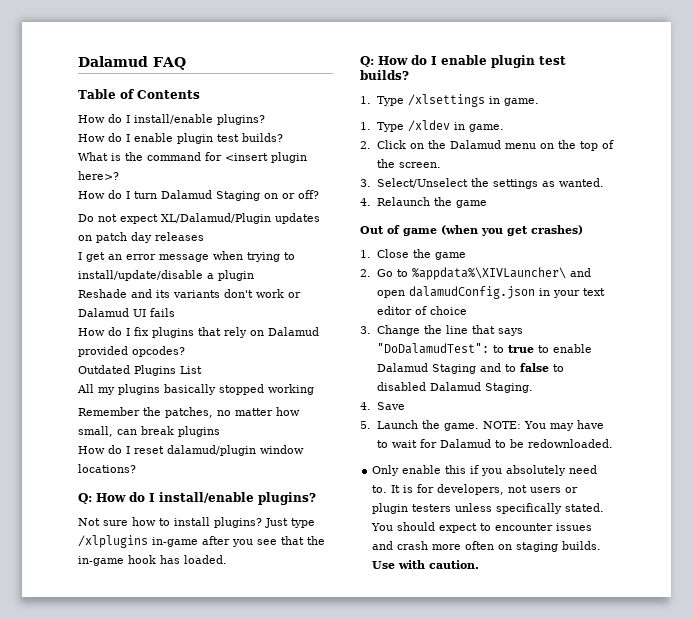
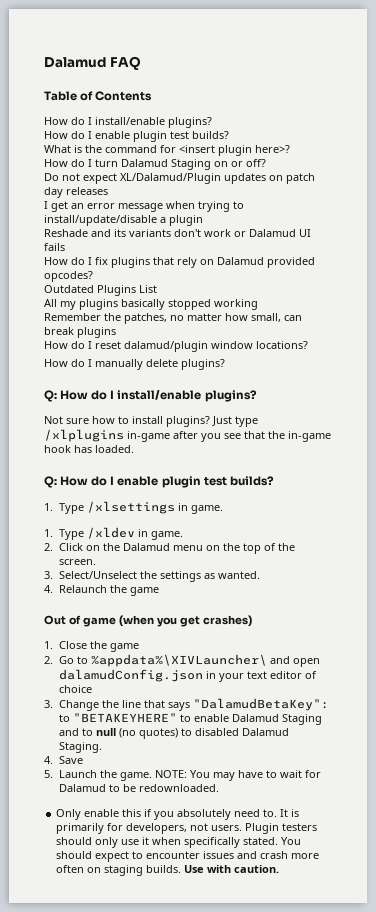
(136, 468) none -> [44,359,225,370] // How do I manually delete plugins?
[376,343,534,354] "DoDalamudTest": to true -> [193,698,330,711] [59,713,178,722] "DalamudBetaKey": to "BETAKEYHERE"
[519,363,549,372] false -> [96,728,179,739] null (no quotes)
(414, 489) none -> [56,823,105,834] primarily
[530,487,579,493] [372,503,493,514] users or plugin testers unless -> [211,823,318,834] [56,837,182,848] users. Plugin testers should only use it when

